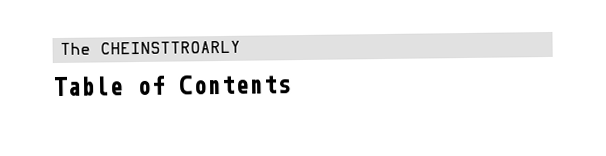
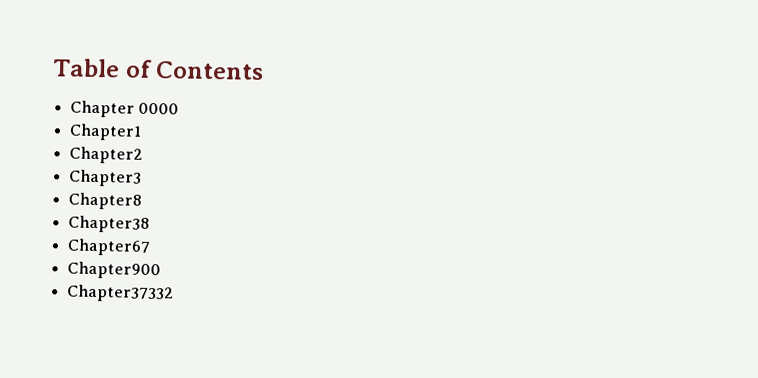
[59,40,241,55] The CHEINSTTROARLY // -> (52, 68) none
(292, 84) none -> [69,100,179,118] [68,123,142,141] [68,146,143,164] [68,169,142,187] [67,192,142,210] [67,215,150,233] [66,238,151,256] [66,261,161,280] [65,284,174,303] // Chapter 0000 // Chapter1 // Chapter2 // Chapter3 // Chapter8 // Chapter38 // Chapter67 // Chapter900 // Chapter37332

